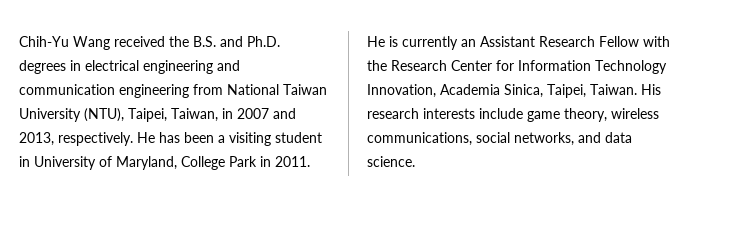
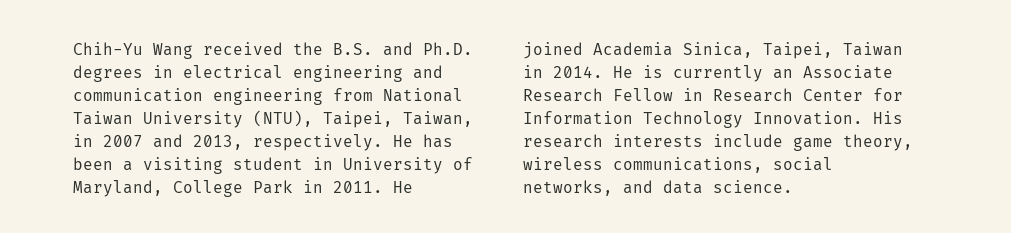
(385, 41) none -> [523,42,903,59] [523,65,633,78] joined Academia Sinica, Taipei, Taiwan in 2014. He
[480,36,535,47] Assistant -> [803,65,893,79] Associate
[643,36,670,47] [367,60,387,71] with the -> [683,88,703,101] in
[367,84,637,98] Innovation, Academia Sinica, Taipei, Taiwan. -> [753,111,863,125] Innovation.

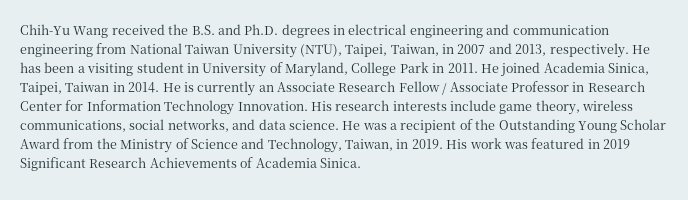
(673, 94) none -> [442,81,569,95] / Associate Professor
(793, 186) none -> [342,119,667,133] [20,138,630,153] [20,157,361,171] He was a recipient of the Outstanding Young Scholar Award from the Ministry of Science and Technology, Taiwan, in 2019. His work was featured in 2019 Significant Research Achievements of Academia Sinica.

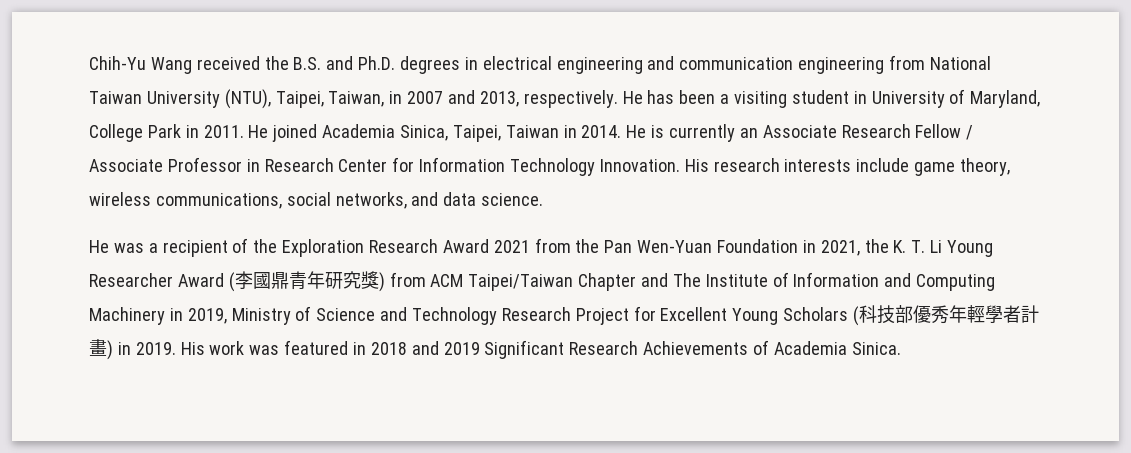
(339, 125) none -> (544, 199) //
[498,119,667,133] [20,138,393,153] Outstanding Young Scholar Award from the Ministry of Science and Technology, Taiwan, -> [282,238,994,257] [89,271,996,292] [89,305,1040,326] [89,339,113,360] Exploration Research Award 2021 from the Pan Wen-Yuan Foundation in 2021, the K. T. Li Young Researcher Award (李國鼎青年研究獎) from ACM Taipei/Taiwan Chapter and The Institute of Information and Computing Machinery in 2019, Ministry of Science and Technology Research Project for Excellent Young Scholars (科技部優秀年輕學者計畫)
(600, 144) none -> [370,341,439,355] 2018 and

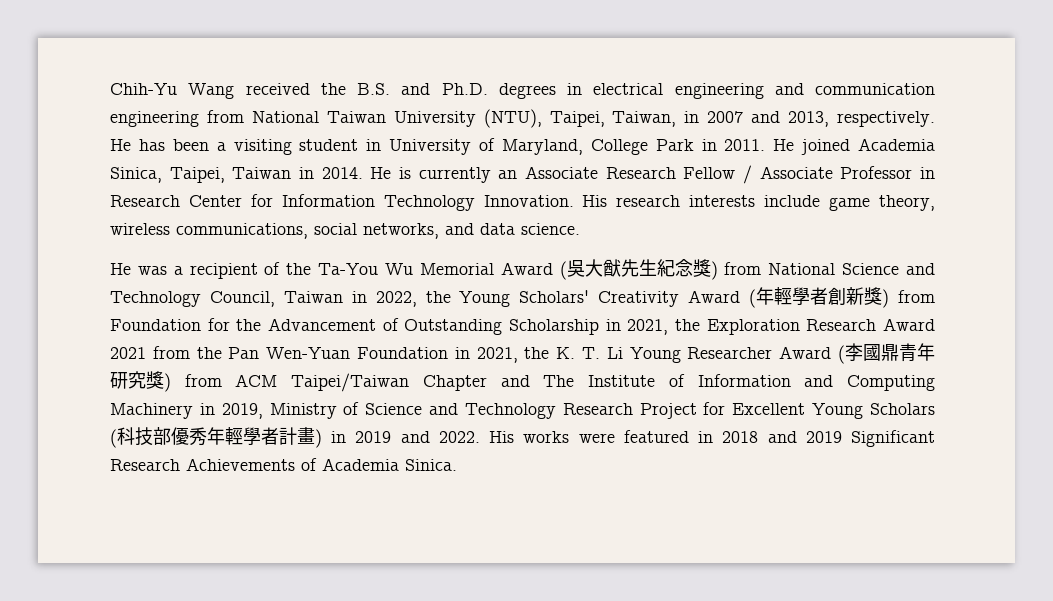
(278, 246) none -> [318,259,935,280] [110,287,936,308] [110,318,700,335] Ta-You Wu Memorial Award (吳大猷先生紀念獎) from National Science and Technology Council, Taiwan in 2022, the Young Scholars' Creativity Award (年輕學者創新獎) from Foundation for the Advancement of Outstanding Scholarship in 2021, the
[135,341,280,355] 2019. His work was -> [355,431,615,443] 2019 and 2022. His works were

